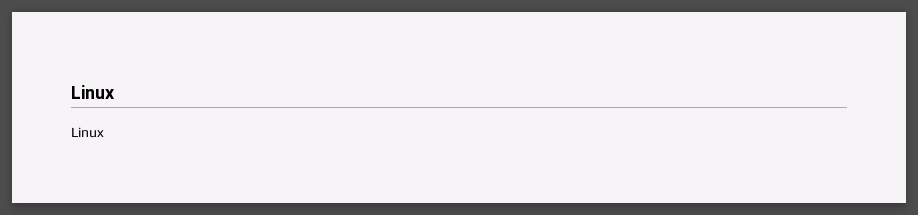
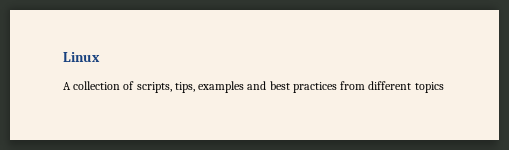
[71,127,104,138] Linux -> [63,81,444,93] A collection of scripts, tips, examples and best practices from different topics

